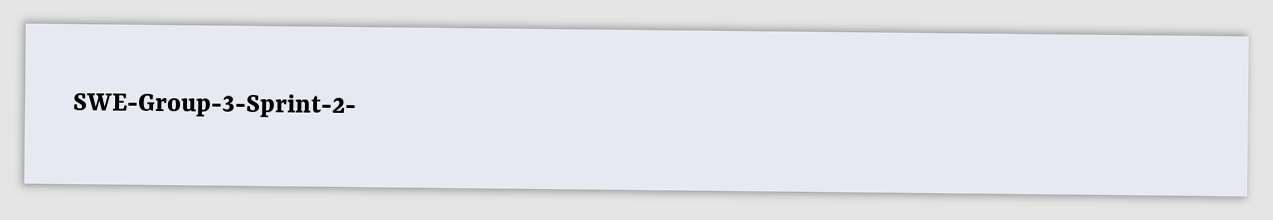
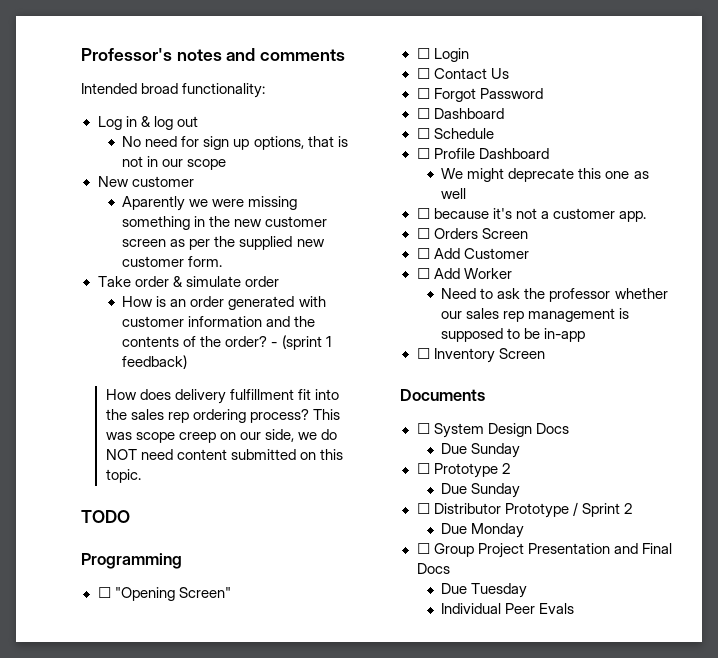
[72,92,357,119] SWE-Group-3-Sprint-2- -> [81,48,346,61] [81,83,266,98] [97,116,198,130] [122,136,348,150] [122,156,227,170] [97,176,194,187] [122,196,298,211] [122,216,328,230] [122,236,325,250] [122,256,223,267] [97,276,279,287] [122,296,326,310] [122,316,316,327] [122,335,331,350] [122,355,188,369] [105,389,339,404] [105,409,340,423] [105,429,338,443] [105,449,343,460] [105,469,141,483] [81,510,130,523] [81,553,182,569] [97,587,231,601] [416,48,469,62] [416,68,509,79] [416,88,543,102] [416,108,504,119] [416,128,494,139] [416,148,549,159] [441,168,649,182] [441,188,467,199] [416,208,646,222] [416,228,528,239] [416,248,529,259] [416,268,512,279] [441,288,668,302] [441,308,630,322] [441,328,586,342] [416,348,545,363] [400,389,485,401] [416,423,569,438] [441,443,521,458] [416,463,510,478] [441,483,521,498] [416,502,632,518] [441,523,525,538] [416,543,672,558] [416,563,450,574] [441,583,528,598] [441,603,575,614] Professor's notes and comments // Intended broad functionality: // Log in & log out // No need for sign up options, that is not in our scope // New customer // Aparently we were missing something in the new customer screen as per the supplied new customer form. // Take order & simulate order // How is an order generated with customer information and the contents of the order? - (sprint 1 feedback) // How does delivery fulfillment fit into the sales rep ordering process? This was scope creep on our side, we do NOT need content submitted on this topic. // TODO // Programming // ☐ "Opening Screen" // ☐ Login // ☐ Contact Us // ☐ Forgot Password // ☐ Dashboard // ☐ Schedule // ☐ Profile Dashboard // We might deprecate this one as well // ☐ because it's not a customer app. // ☐ Orders Screen // ☐ Add Customer // ☐ Add Worker // Need to ask the professor whether our sales rep management is supposed to be in-app // ☐ Inventory Screen // Documents // ☐ System Design Docs // Due Sunday // ☐ Prototype 2 // Due Sunday // ☐ Distributor Prototype / Sprint 2 // Due Monday // ☐ Group Project Presentation and Final Docs // Due Tuesday // Individual Peer Evals

